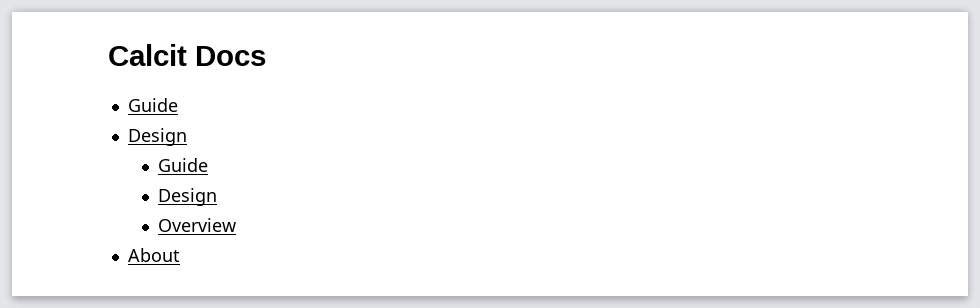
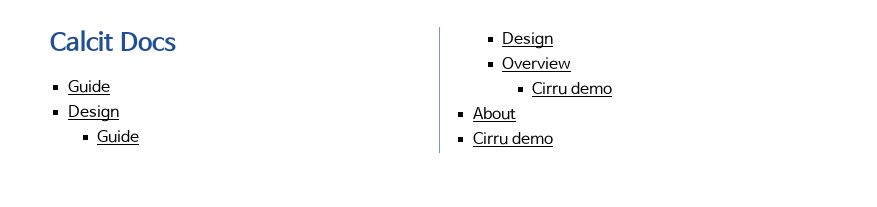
(237, 225) none -> [531,82,613,95] // Cirru demo
(180, 255) none -> [472,132,553,145] // Cirru demo

